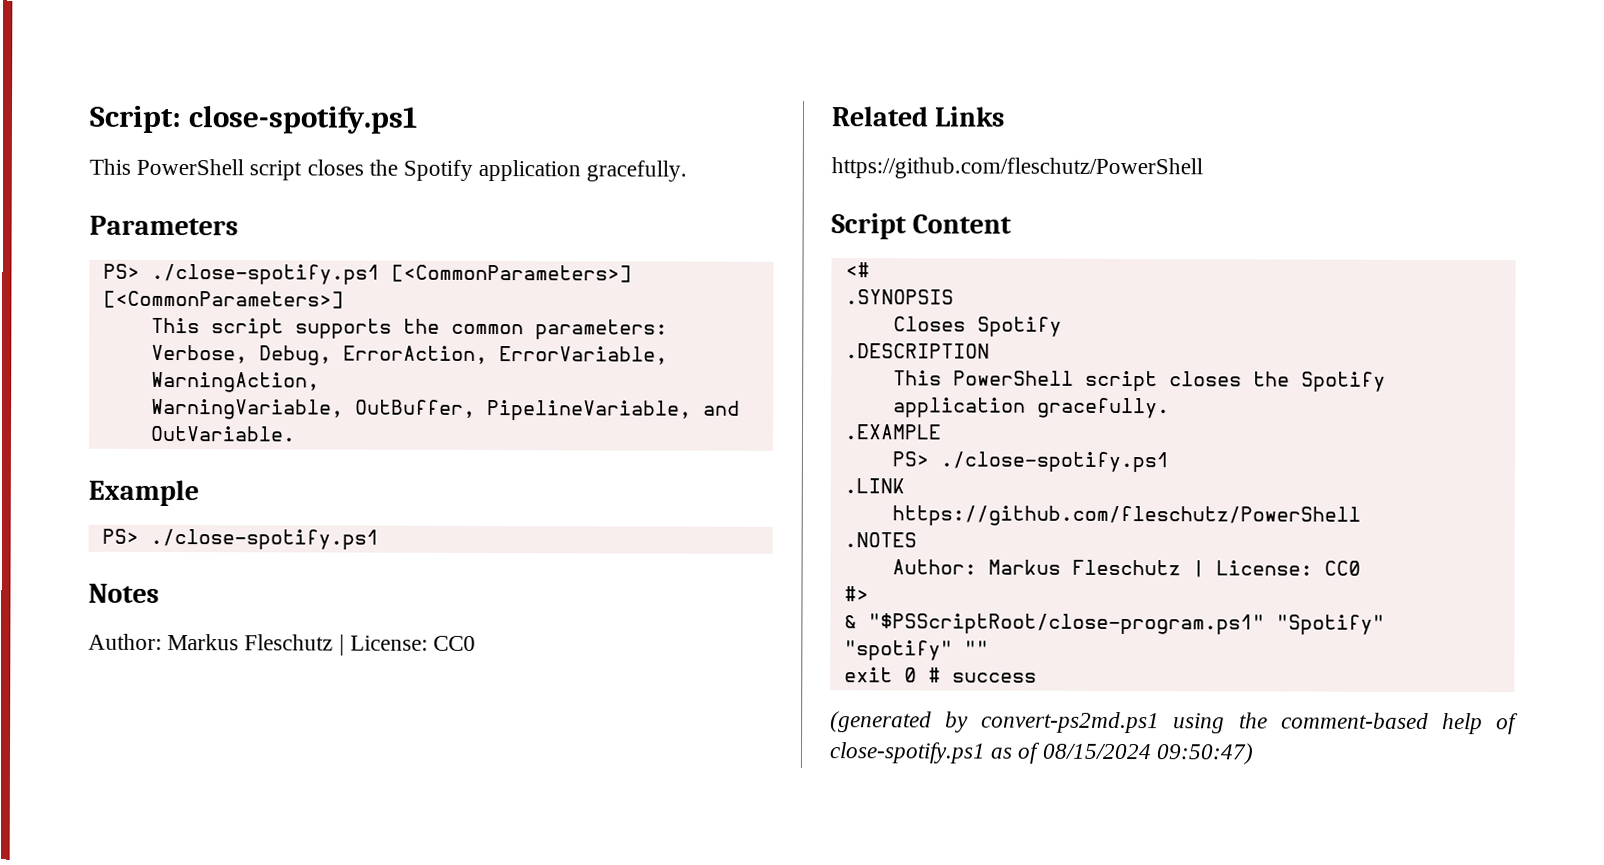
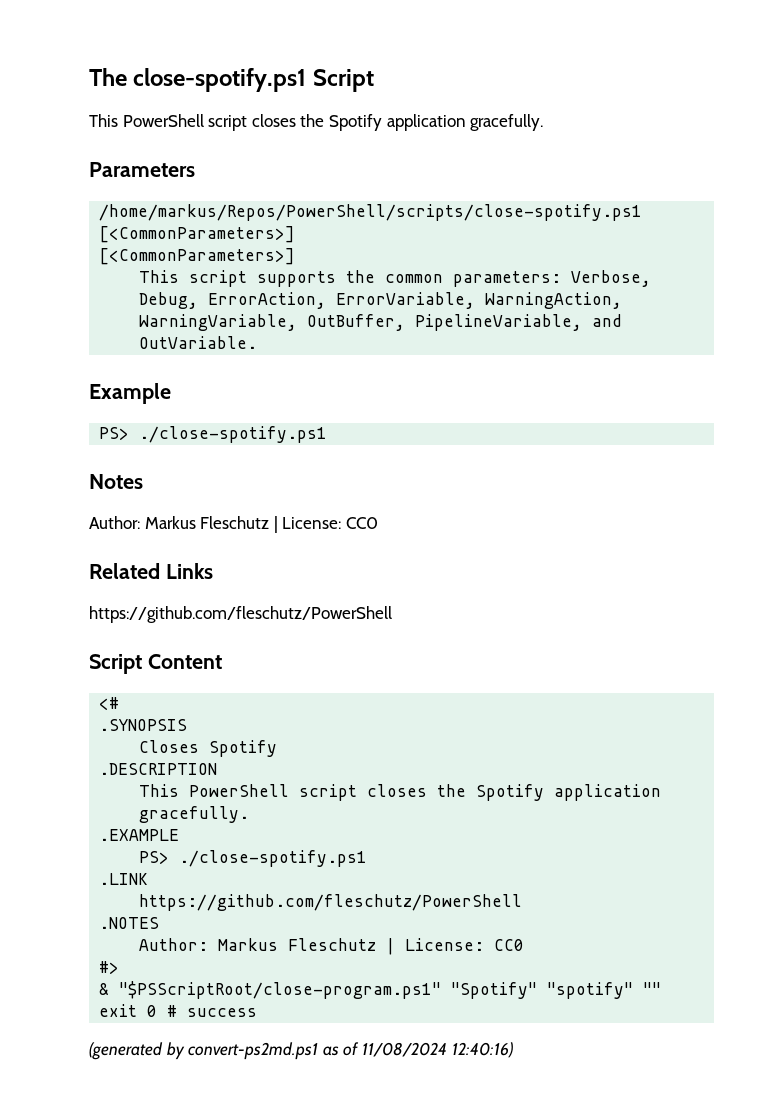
[89,105,419,134] Script: close-spotify.ps1 -> [89,68,374,92] The close-spotify.ps1 Script
[102,263,380,285] PS> ./close-spotify.ps1 -> [99,204,643,221] /home/markus/Repos/PowerShell/scripts/close-spotify.ps1
[1173,712,1519,735] [829,742,1254,765] using the comment-based help of close-spotify.ps1 as of 08/15/2024 09:50:47) -> [322,1042,513,1058] as of 11/08/2024 12:40:16)

